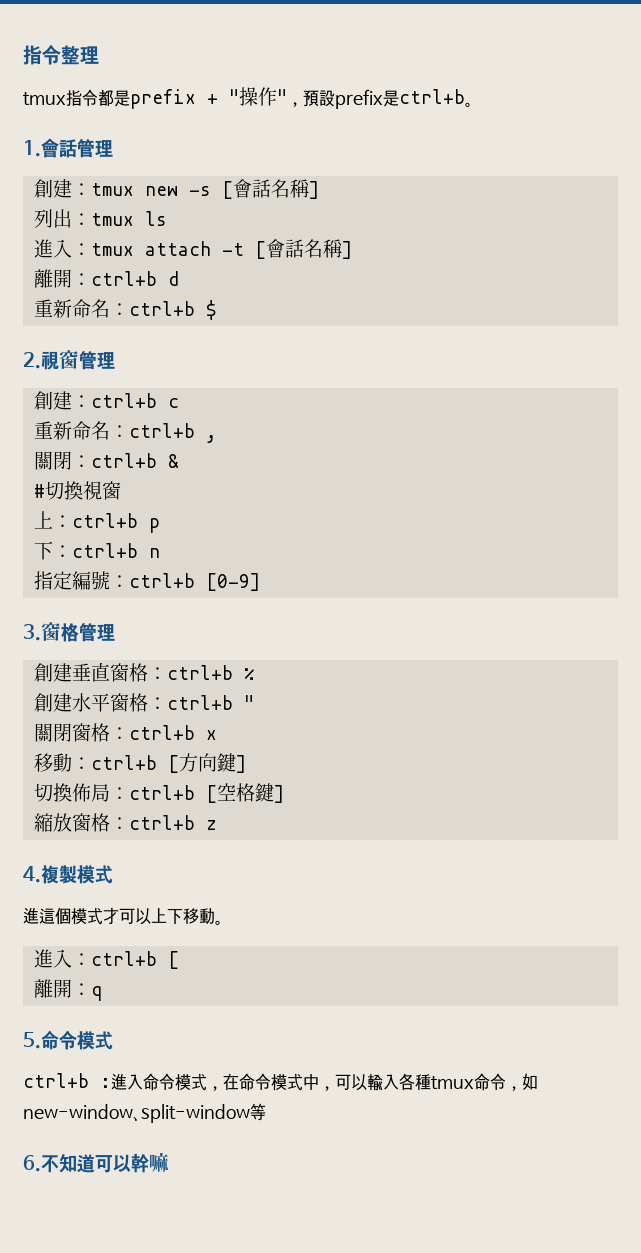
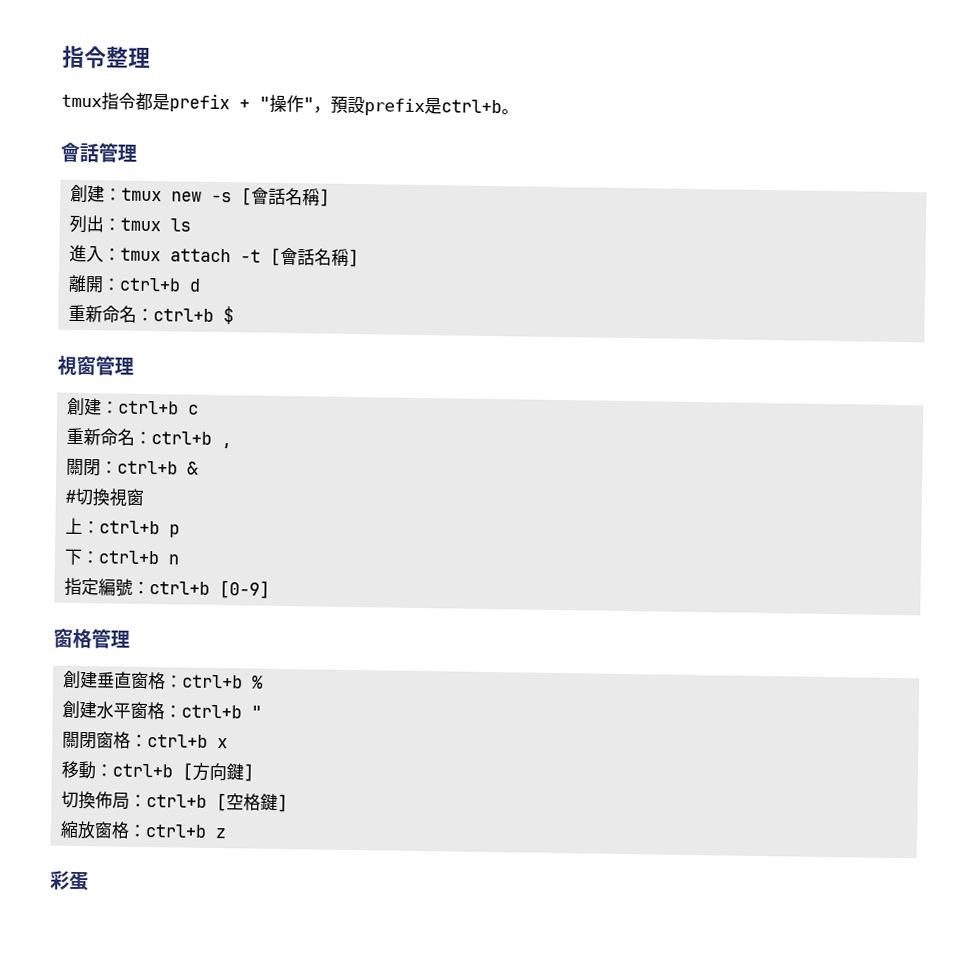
[23,140,41,157] 1. -> (519, 112) none
[23,352,41,369] 2. -> (235, 315) none
[23,624,41,641] 3. -> (271, 589) none
[23,865,113,884] [23,907,223,925] [33,949,179,969] [33,979,102,1001] [23,1030,113,1050] [23,1073,538,1091] [23,1103,266,1123] [23,1152,169,1173] 4.複製模式 // 進這個模式才可以上下移動。 // 進入：ctrl+b [ // 離開：q // 5.命令模式 // ctrl+b :進入命令模式，在命令模式中，可以輸入各種tmux命令，如new-window、split-window等 // 6.不知道可以幹嘛 -> [50,870,89,892] 彩蛋

